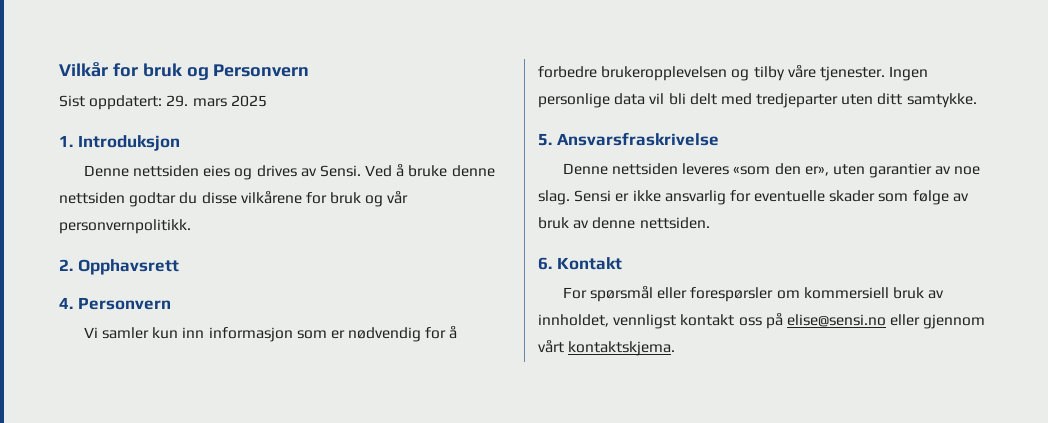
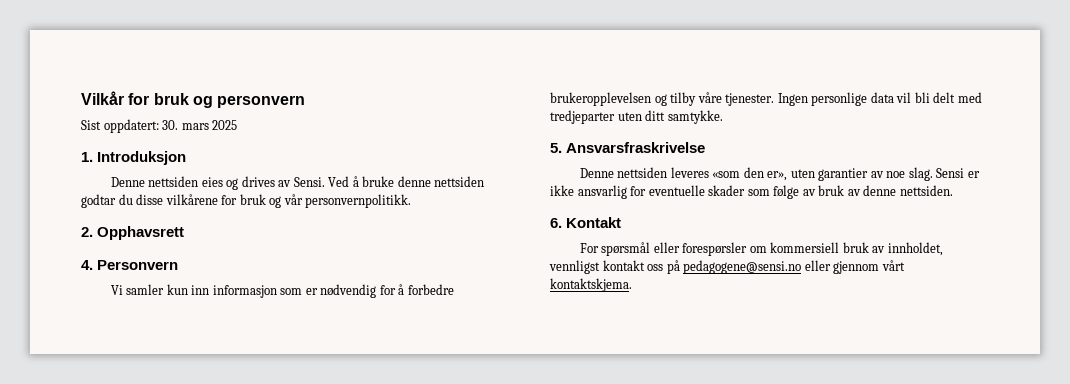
[213,64,310,77] Personvern -> [217,95,306,108] personvern
[166,95,189,107] 29. -> [162,120,179,130] 30.
[786,314,886,327] elise@sensi.no -> [683,260,802,274] pedagogene@sensi.no

